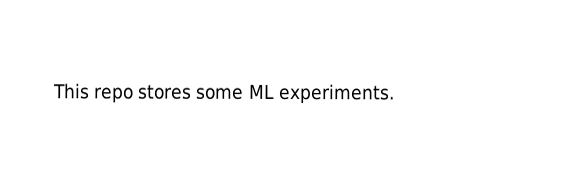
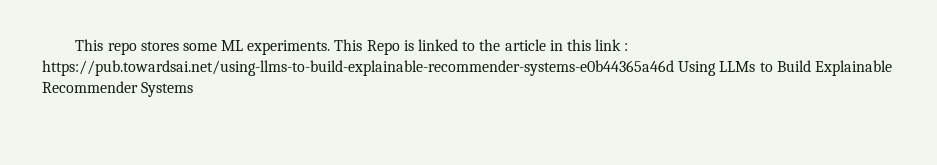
(395, 93) none -> [334,39,629,55] [42,60,892,76] [42,81,194,97] This Repo is linked to the article in this link : https://pub.towardsai.net/using-llms-to-build-explainable-recommender-systems-e0b44365a46d Using LLMs to Build Explainable Recommender Systems

